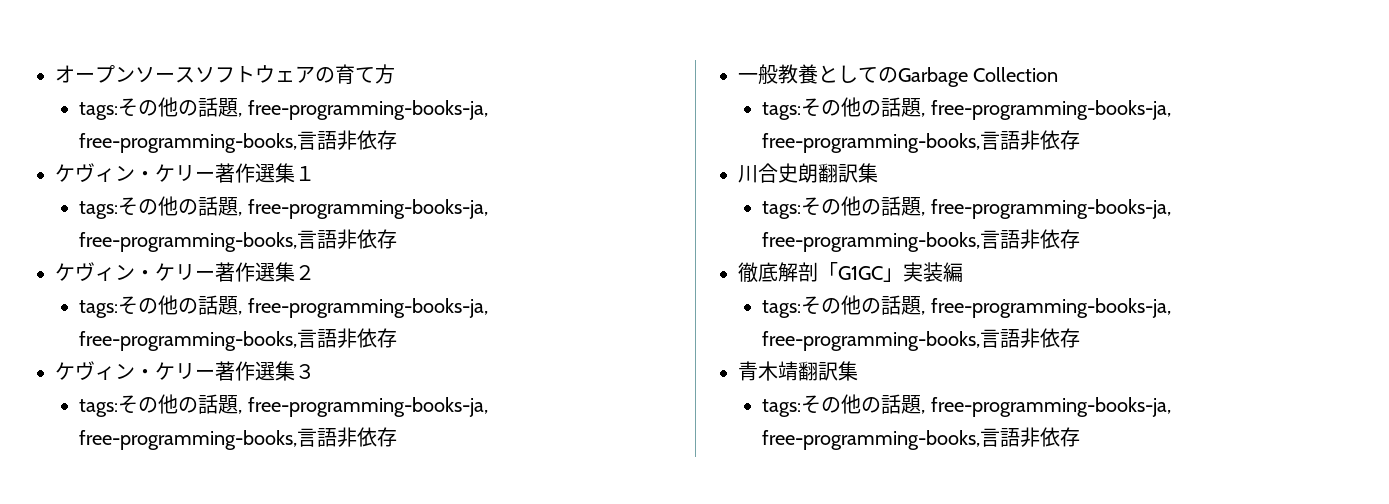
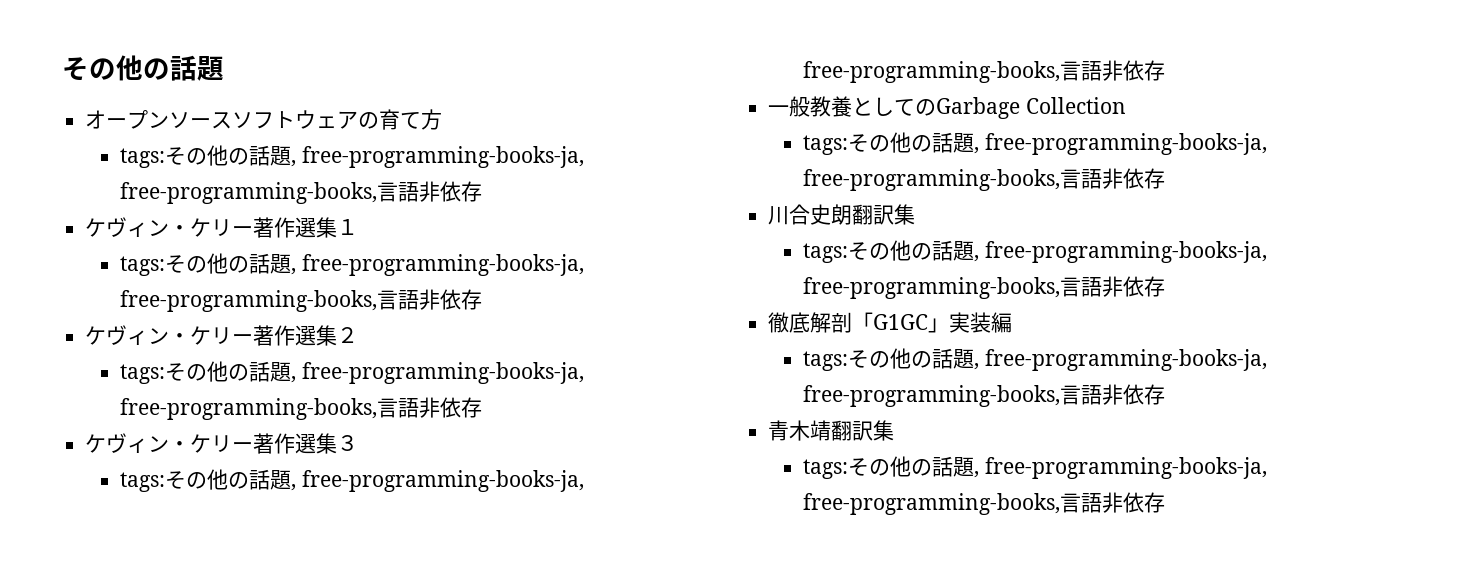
(55, 74) none -> [62,55,224,81] その他の話題 //

